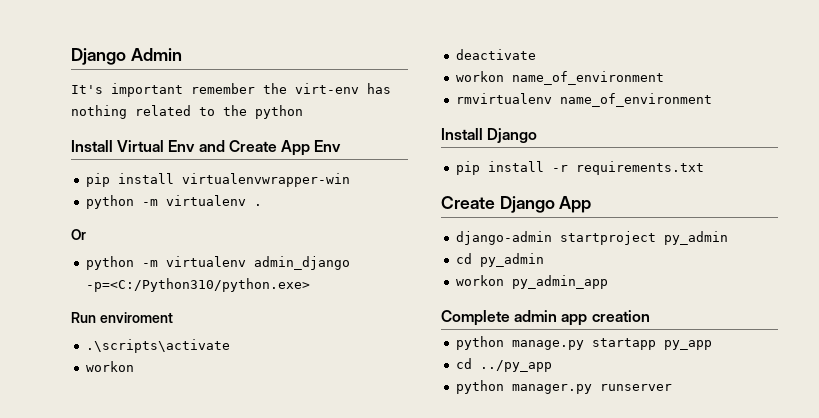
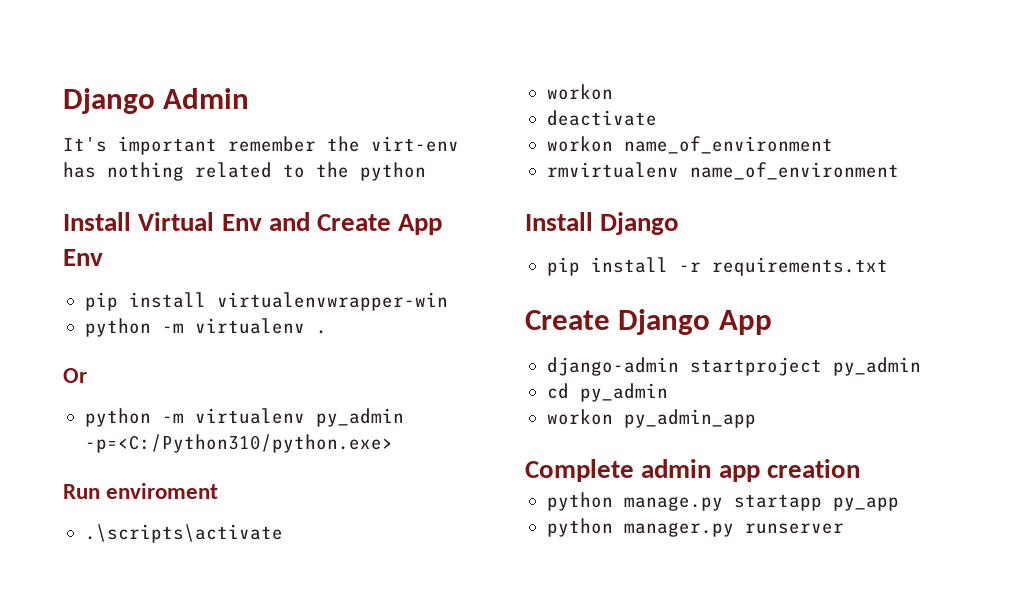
[254,256,351,270] admin_django -> [316,408,404,427] py_admin
[456,358,553,372] // cd ../py_app -> (899, 504) none

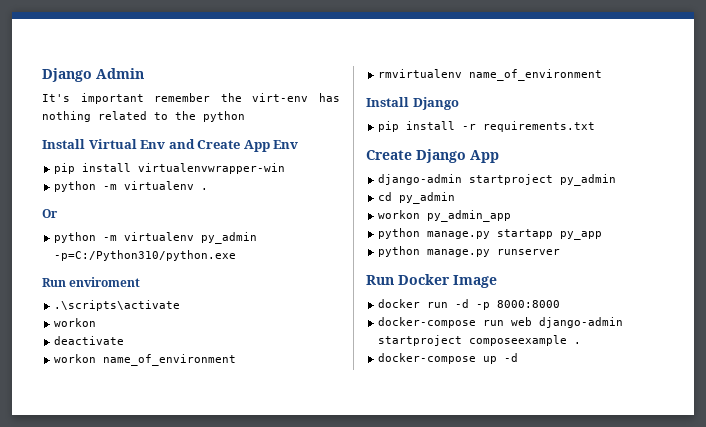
[85,434,393,453] -p=<C:/Python310/python.exe> -> [54,250,237,261] -p=C:/Python310/python.exe
[525,459,860,482] // Complete admin app creation -> (512, 216) none
[624,522,734,537] manager.py -> [427,249,491,257] manage.py
(844, 528) none -> [366,274,497,288] [378,299,561,310] [378,317,624,328] [378,335,582,346] [378,353,519,364] // Run Docker Image // docker run -d -p 8000:8000 // docker-compose run web django-admin startproject composeexample . // docker-compose up -d

